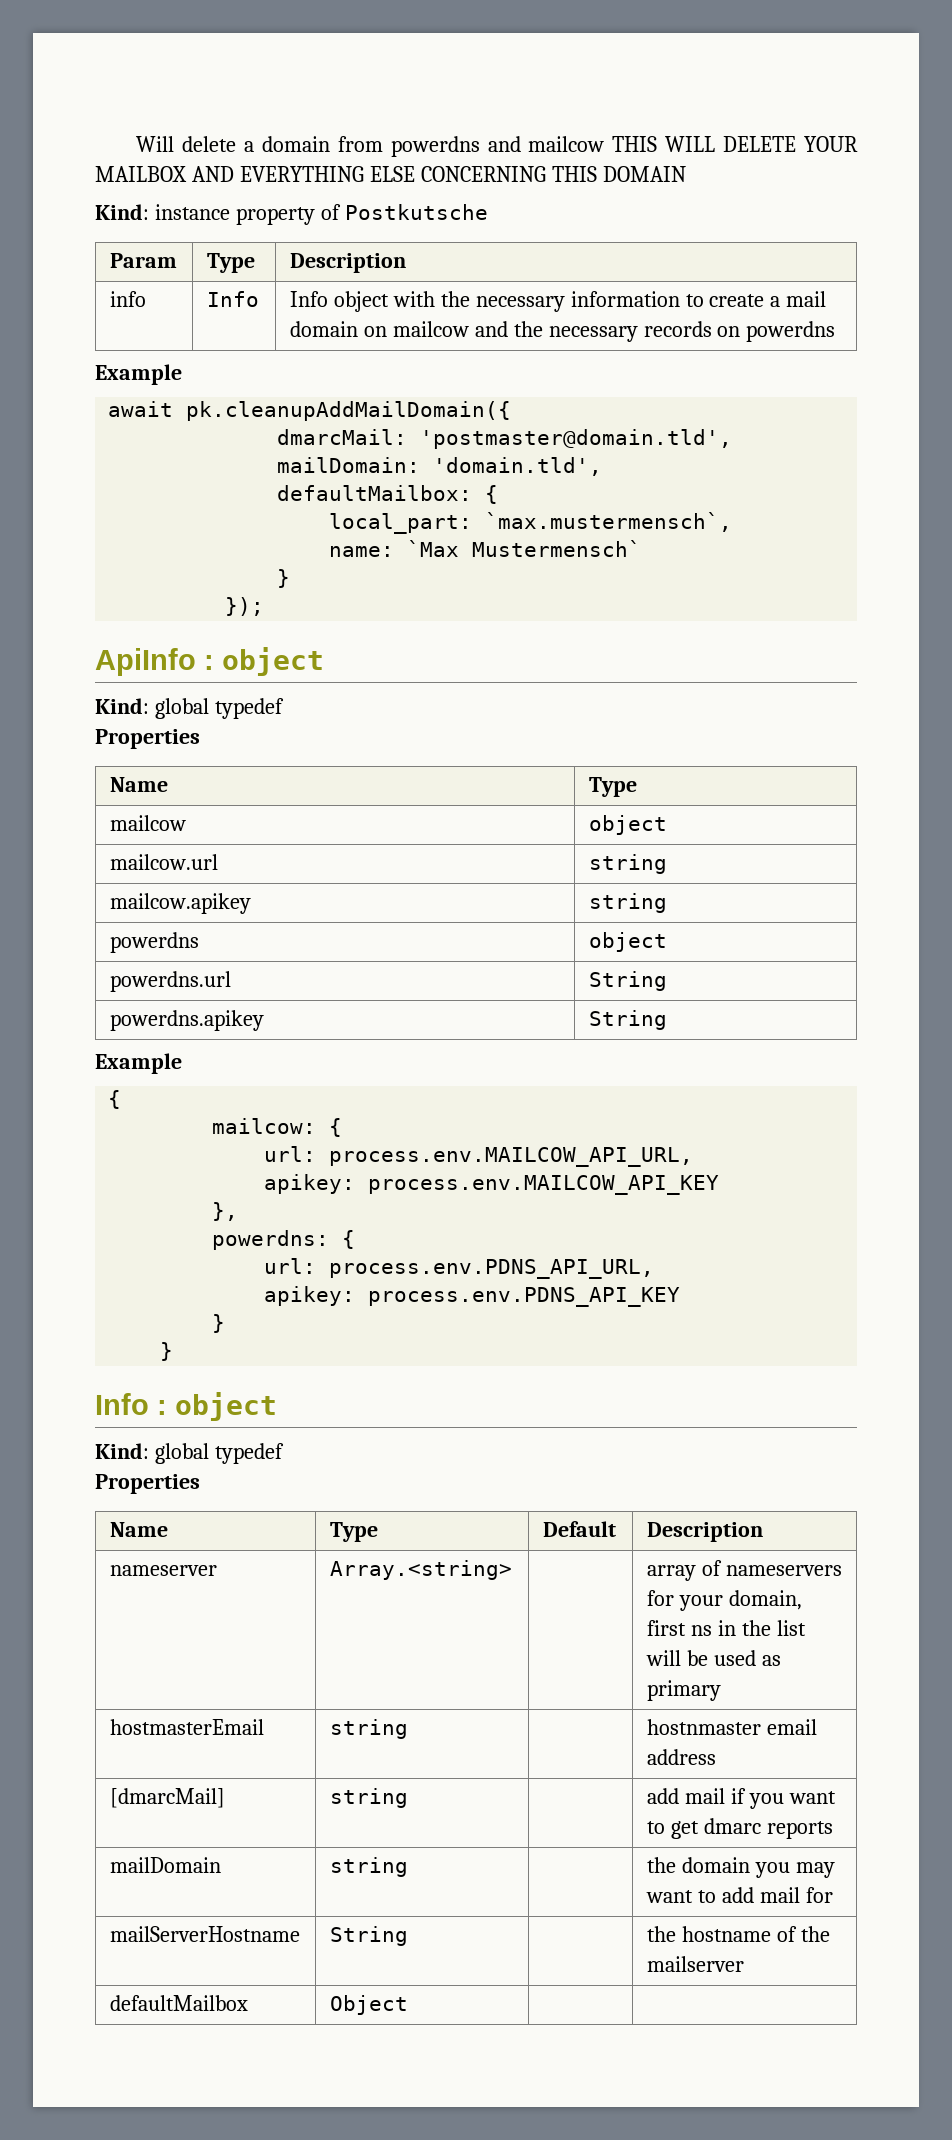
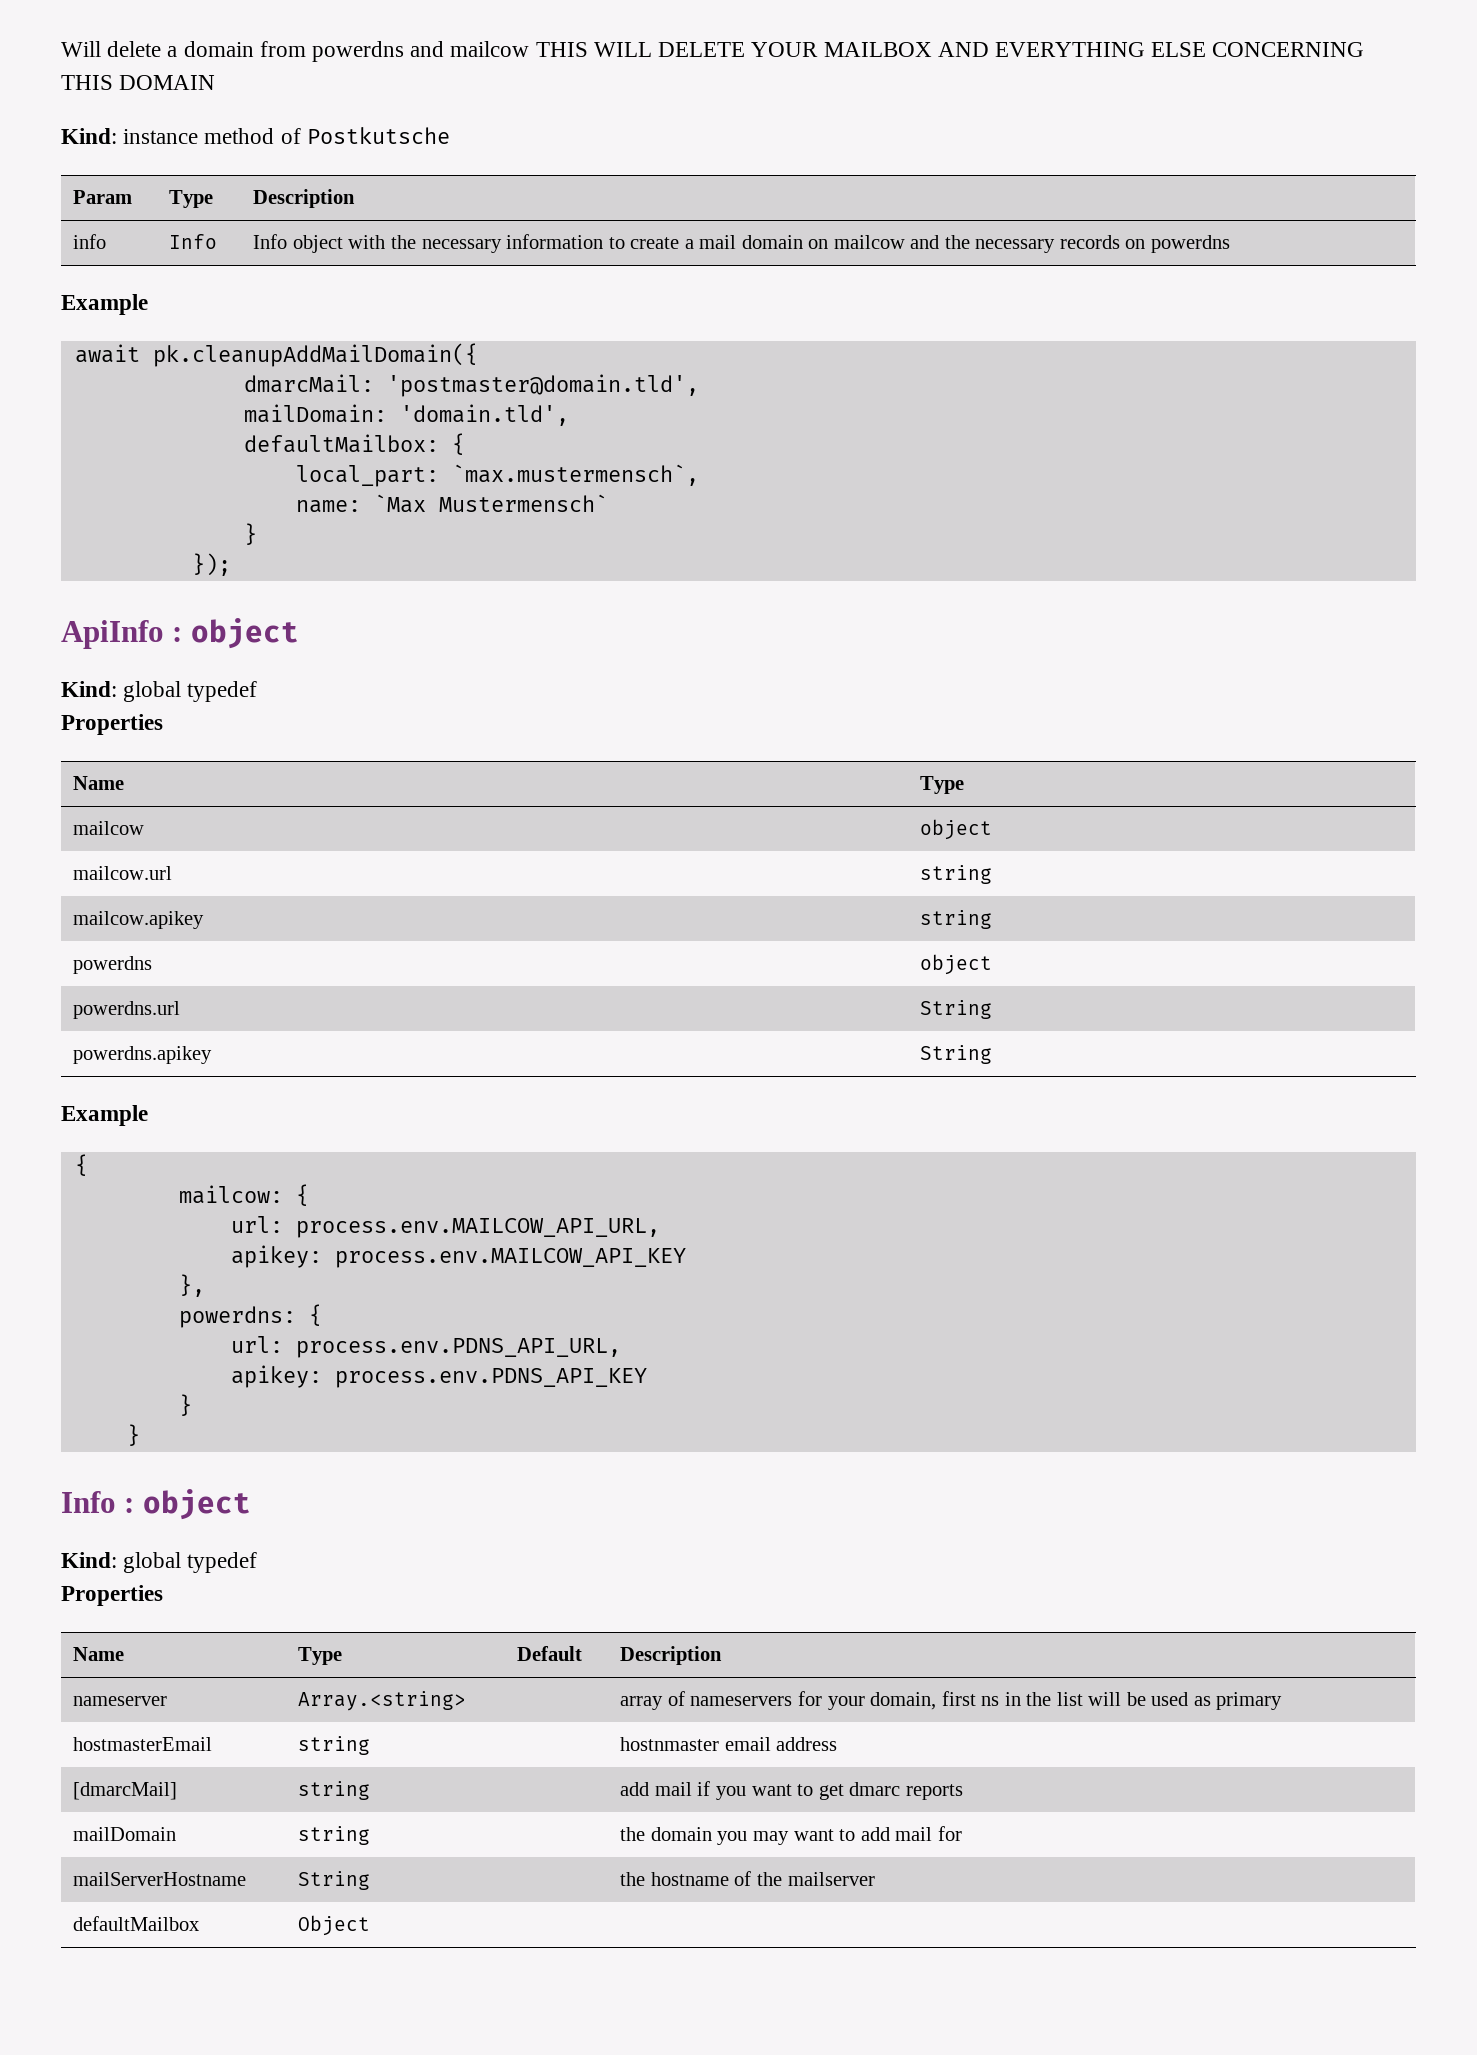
[235,207,315,225] property -> [204,128,275,144] method

